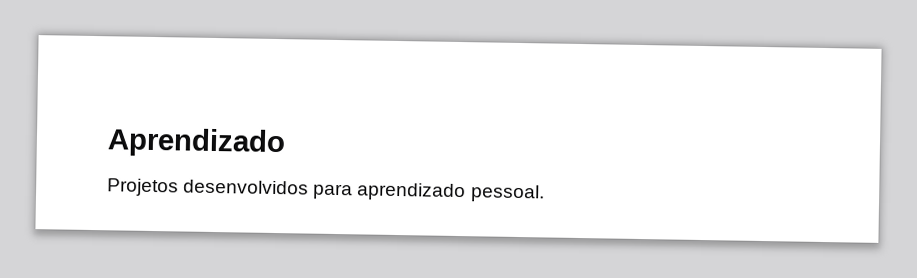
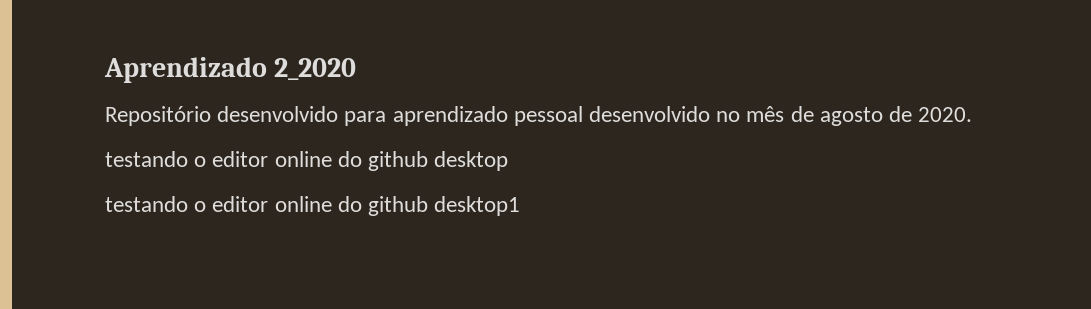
[107,178,545,203] // Projetos desenvolvidos para aprendizado pessoal. -> [274,58,357,80] [105,106,973,126] [105,151,509,171] [105,196,521,216] 2_2020 // Repositório desenvolvido para aprendizado pessoal desenvolvido no mês de agosto de 2020. // testando o editor online do github desktop // testando o editor online do github desktop1

